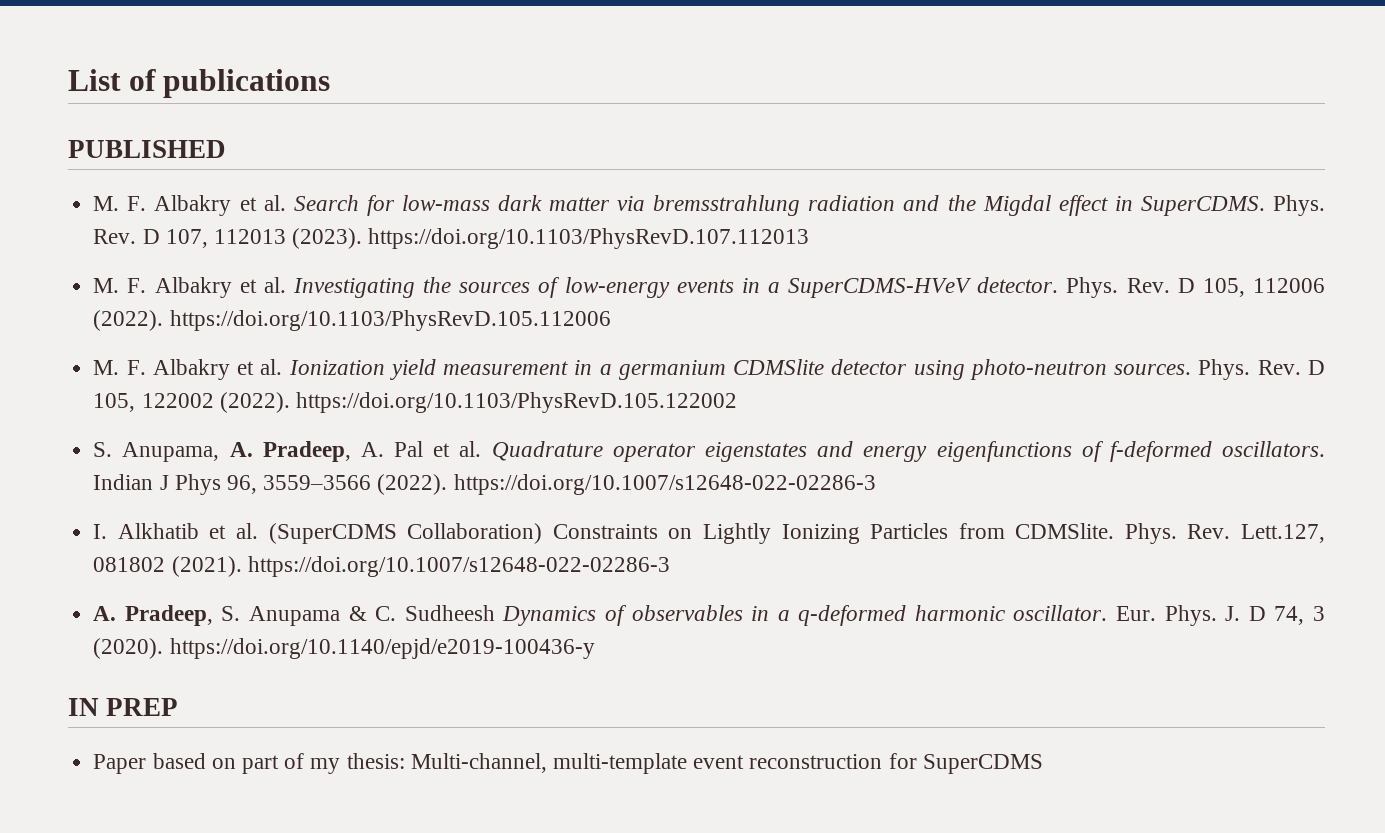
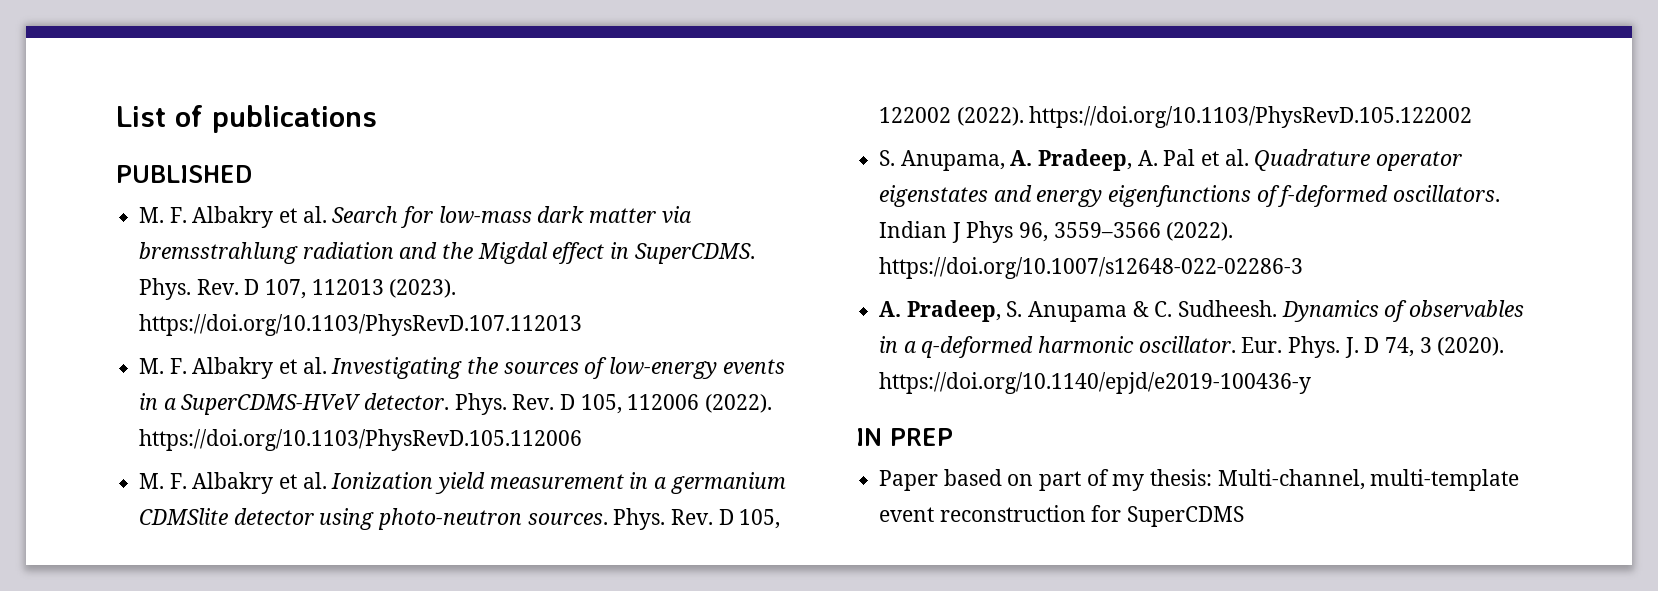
[93,523,1325,544] [93,556,670,577] // I. Alkhatib et al. (SuperCDMS Collaboration) Constraints on Lightly Ionizing Particles from CDMSlite. Phys. Rev. Lett.127, 081802 (2021). https://doi.org/10.1007/s12648-022-02286-3 -> (1304, 268) none
[404,605,495,621] Sudheesh -> [1178,300,1278,317] Sudheesh.

